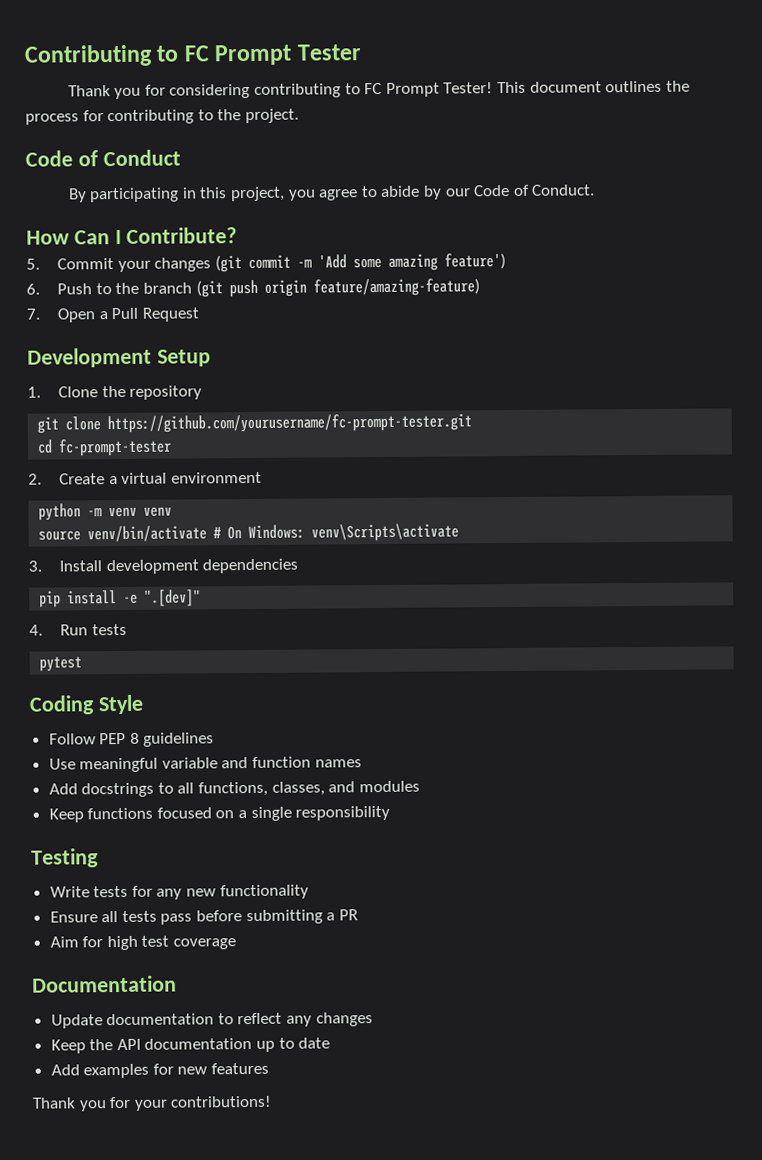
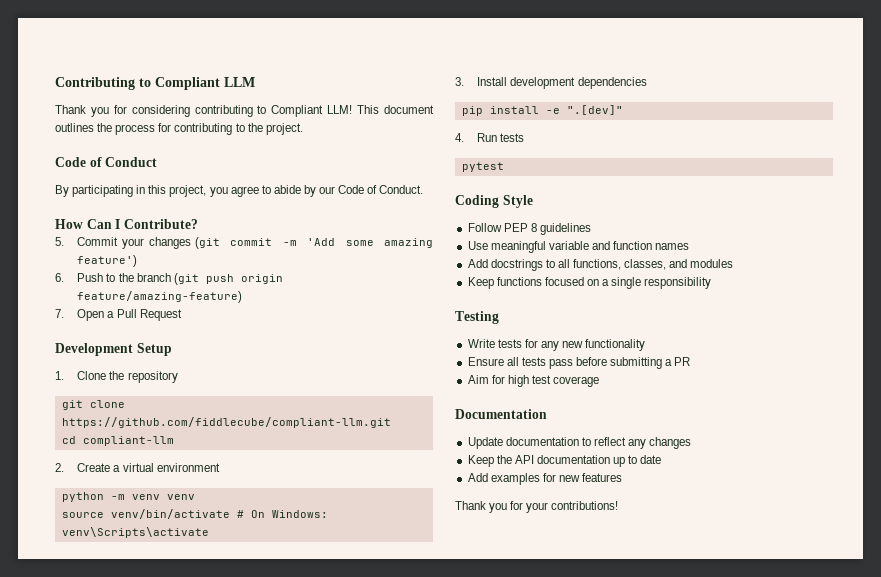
[183,44,362,66] FC Prompt Tester -> [155,77,255,90] Compliant LLM
[364,82,494,97] FC Prompt Tester! -> [271,105,353,117] Compliant LLM!
[107,413,473,434] https://github.com/yourusername/fc-prompt-tester.git -> [61,417,391,428] https://github.com/fiddlecube/compliant-llm.git
[58,438,173,457] fc-prompt-tester -> [82,436,174,446] compliant-llm

